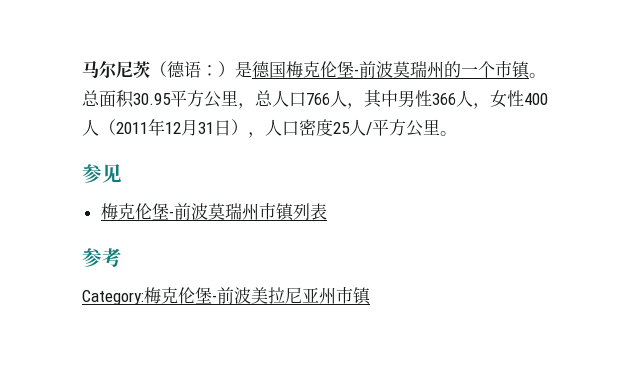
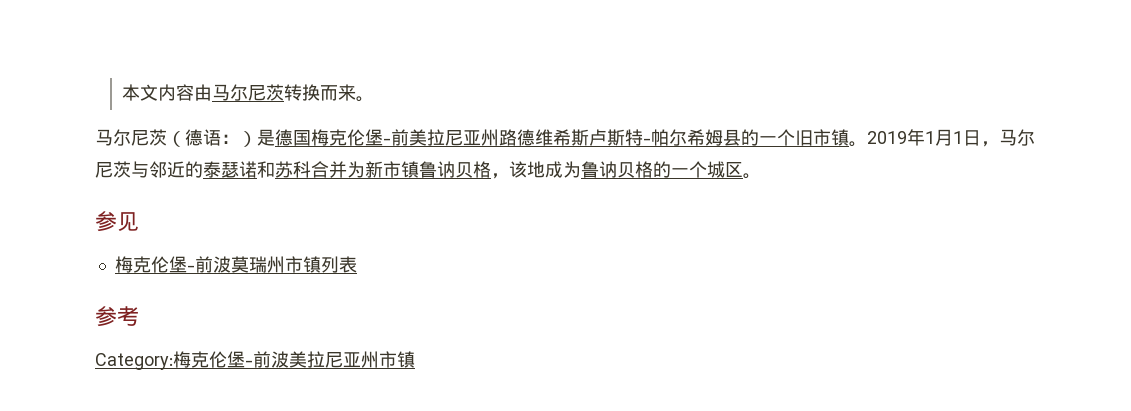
(82, 69) none -> [122,84,375,102] 本文内容由马尔尼茨转换而来。 //
[376,61,546,79] [82,89,548,109] [82,118,440,138] 波莫瑞州的一个市镇。总面积30.95平方公里，总人口766人，其中男性366人，女性400人（2011年12月31日），人口密度25人/平方公里 -> [409,129,1035,147] [95,161,743,179] 美拉尼亚州路德维希斯卢斯特-帕尔希姆县的一个旧市镇。2019年1月1日，马尔尼茨与邻近的泰瑟诺和苏科合并为新市镇鲁讷贝格，该地成为鲁讷贝格的一个城区

